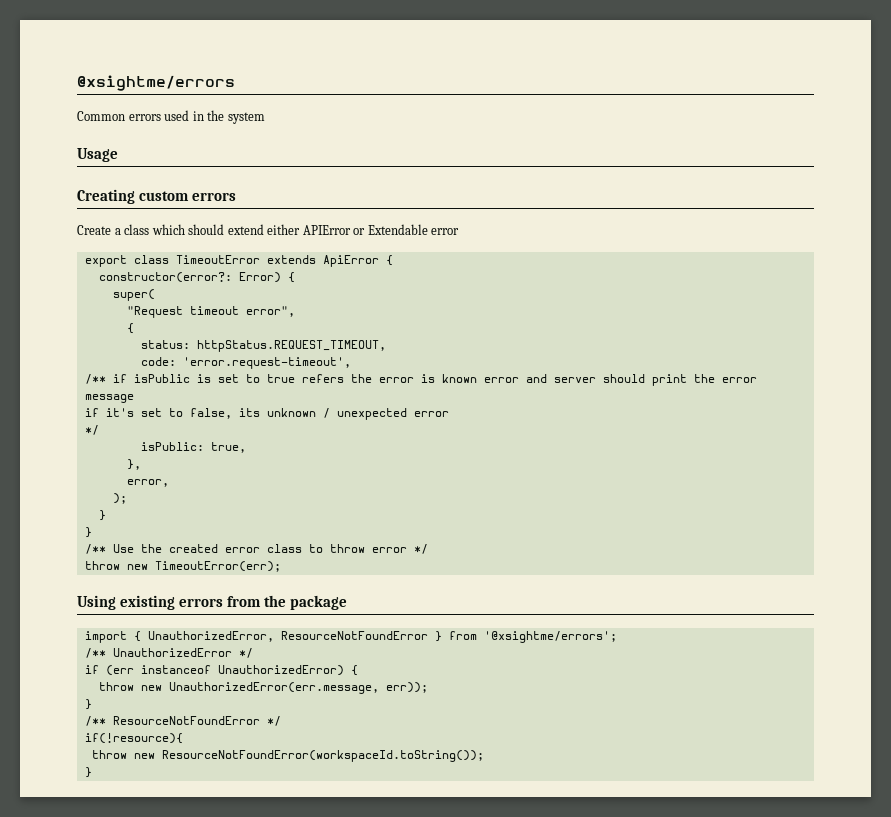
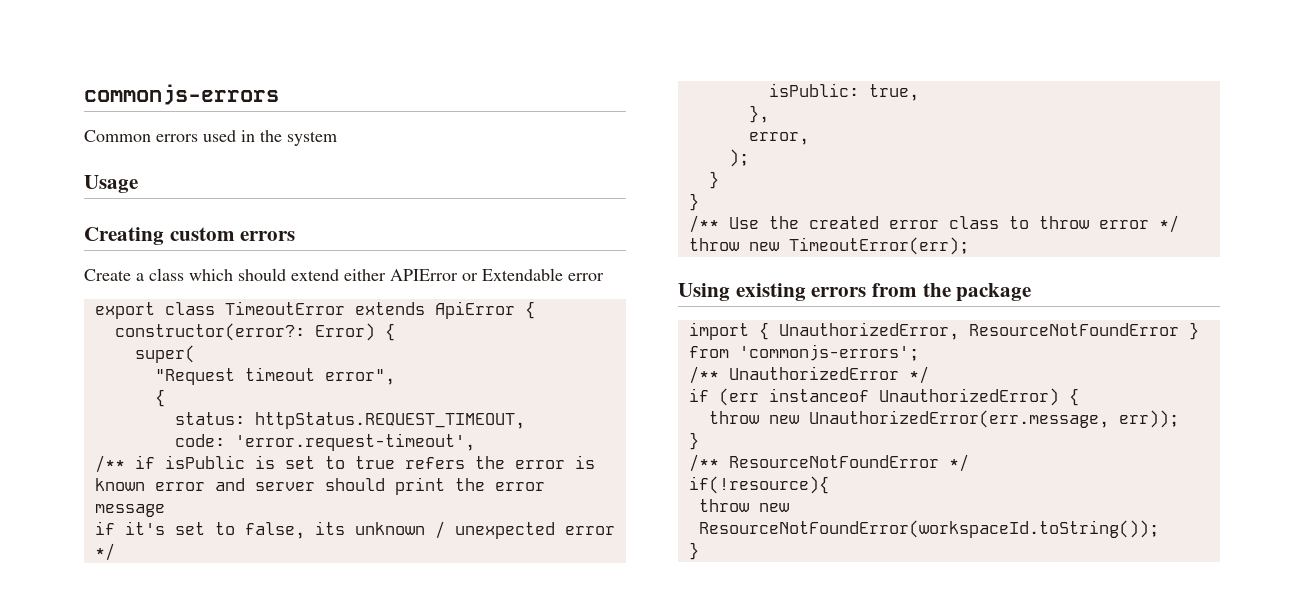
[77,75,235,91] @xsightme/errors -> [84,84,279,105] commonjs-errors
[483,631,617,643] '@xsightme/errors'; -> [738,344,919,361] 'commonjs-errors';

